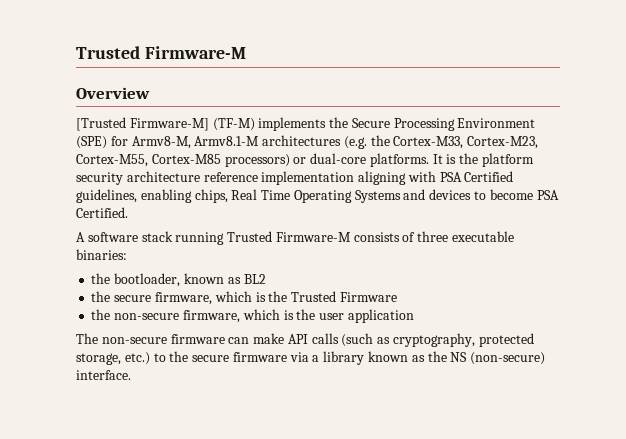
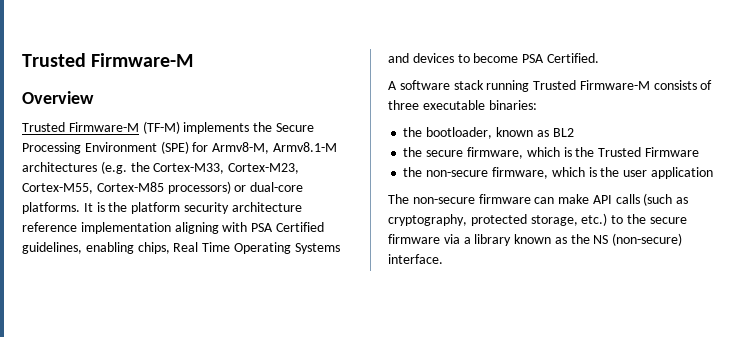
[76,117,209,131] [Trusted Firmware-M] -> [22,122,139,132] Trusted Firmware-M

